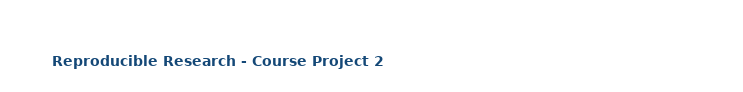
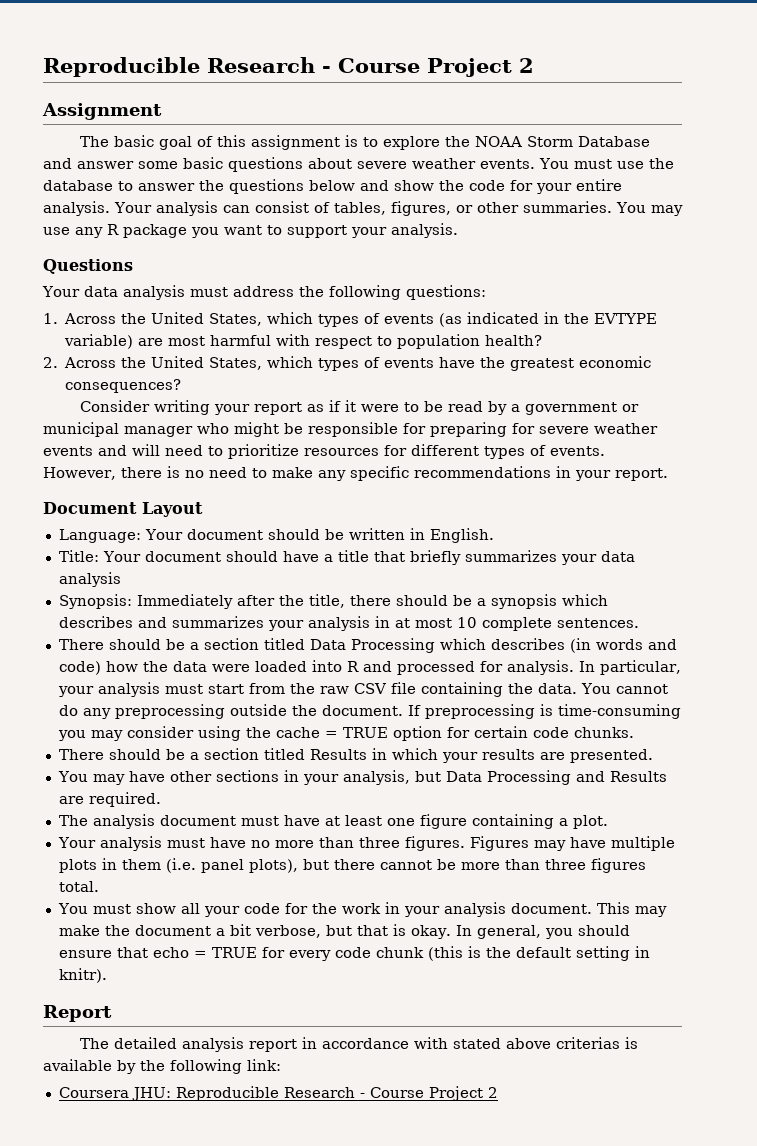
[52,55,384,69] Reproducible Research - Course Project 2 -> [43,57,534,77] [42,103,162,120] [80,135,651,150] [43,157,674,172] [43,179,622,194] [43,201,683,216] [43,223,458,238] [43,259,133,274] [42,285,486,300] [43,312,658,327] [64,334,543,349] [43,356,652,371] [65,379,182,393] [80,400,640,415] [43,422,658,437] [43,444,605,459] [43,466,668,481] [43,502,203,517] [58,528,494,543] [58,550,635,565] [58,572,121,587] [58,594,608,609] [58,616,639,631] [58,638,677,653] [58,660,681,675] [57,682,668,697] [58,704,681,719] [57,726,634,741] [58,748,653,763] [57,770,667,785] [58,792,161,807] [58,814,608,829] [57,836,675,851] [58,858,646,873] [58,881,99,892] [57,902,667,917] [58,924,630,939] [58,946,650,961] [58,968,107,983] [43,1005,112,1022] [80,1037,639,1052] [43,1059,281,1074] [58,1086,498,1101] Reproducible Research - Course Project 2 // Assignment // The basic goal of this assignment is to explore the NOAA Storm Database and answer some basic questions about severe weather events. You must use the database to answer the questions below and show the code for your entire analysis. Your analysis can consist of tables, figures, or other summaries. You may use any R package you want to support your analysis. // Questions // Your data analysis must address the following questions: // 1. Across the United States, which types of events (as indicated in the EVTYPE variable) are most harmful with respect to population health? // 2. Across the United States, which types of events have the greatest economic consequences? // Consider writing your report as if it were to be read by a government or municipal manager who might be responsible for preparing for severe weather events and will need to prioritize resources for different types of events. However, there is no need to make any specific recommendations in your report. // Document Layout // Language: Your document should be written in English. // Title: Your document should have a title that briefly summarizes your data analysis // Synopsis: Immediately after the title, there should be a synopsis which describes and summarizes your analysis in at most 10 complete sentences. // There should be a section titled Data Processing which describes (in words and code) how the data were loaded into R and processed for analysis. In particular, your analysis must start from the raw CSV file containing the data. You cannot do any preprocessing outside the document. If preprocessing is time-consuming you may consider using the cache = TRUE option for certain code chunks. // There should be a section titled Results in which your results are presented. // You may have other sections in your analysis, but Data Processing and Results are required. // The analysis document must have at least one figure containing a plot. // Your analysis must have no more than three figures. Figures may have multiple plots in them (i.e. panel plots), but there cannot be more than three figures total. // You must show all your code for the work in your analysis document. This may make the document a bit verbose, but that is okay. In general, you should ensure that echo = TRUE for every code chunk (this is the default setting in knitr). // Report // The detailed analysis report in accordance with stated above criterias is available by the following link: // Coursera JHU: Reproducible Research - Course Project 2

